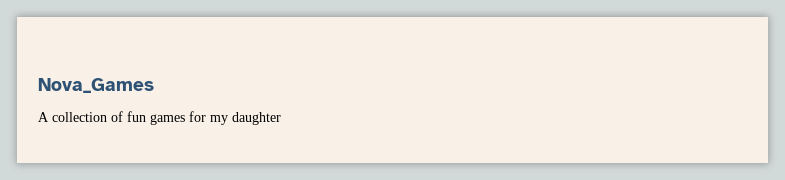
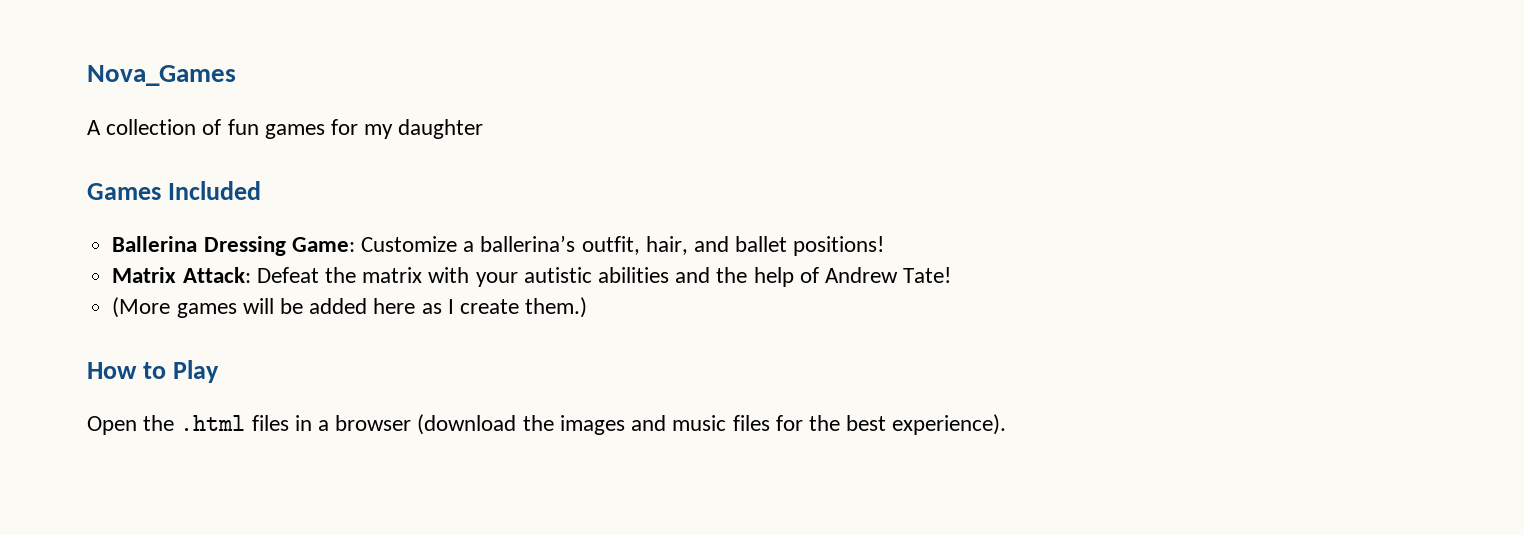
(281, 118) none -> [87,181,261,200] [112,235,885,256] [112,267,952,287] [112,297,588,318] [87,360,219,383] [87,414,1007,435] // Games Included // Ballerina Dressing Game: Customize a ballerina’s outfit, hair, and ballet positions! // Matrix Attack: Defeat the matrix with your autistic abilities and the help of Andrew Tate! // (More games will be added here as I create them.) // How to Play // Open the .html files in a browser (download the images and music files for the best experience).

